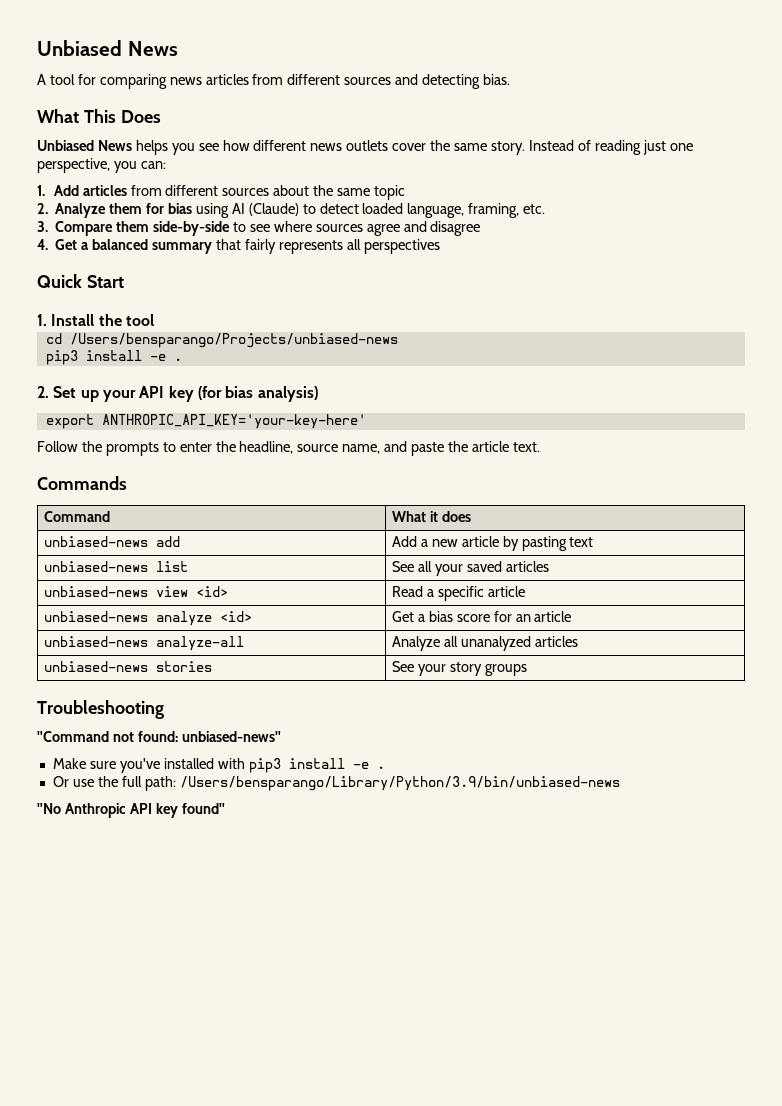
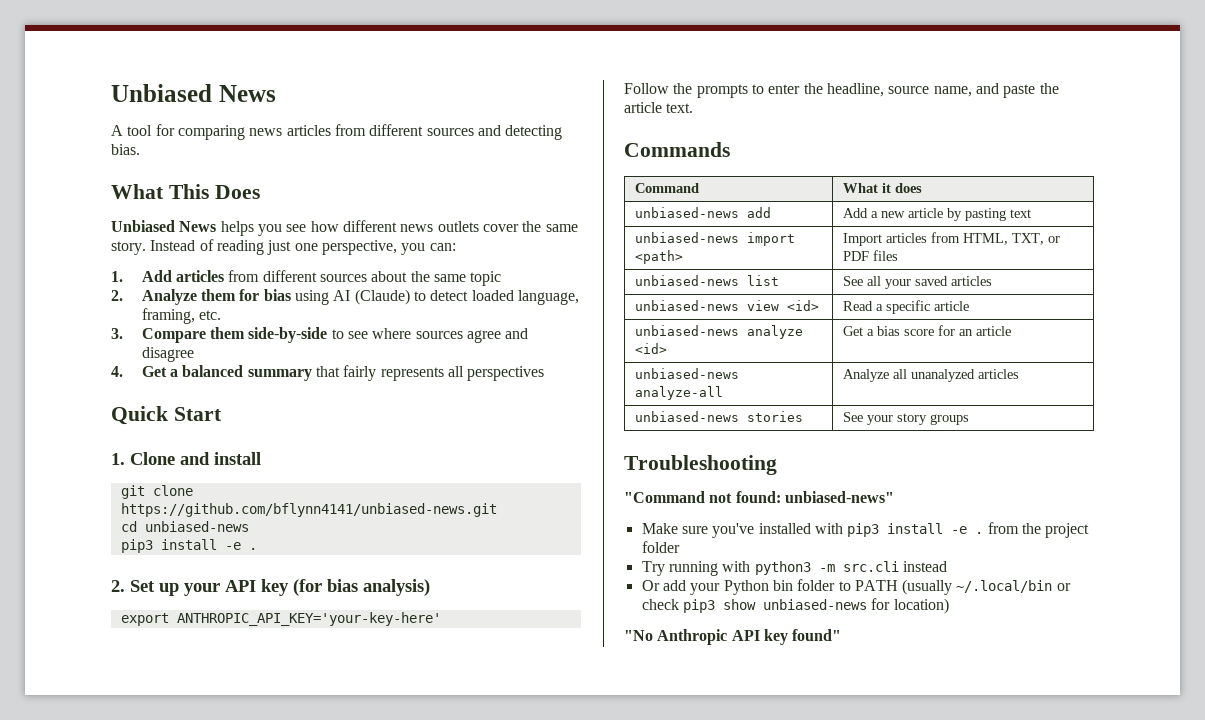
[51,314,154,326] Install the tool -> [130,452,261,465] [120,485,193,499] [120,503,497,517] Clone and install // git clone https://github.com/bflynn4141/unbiased-news.git
[69,333,398,348] /Users/bensparango/Projects/unbiased-news -> [144,521,249,532] unbiased-news
(594, 542) none -> [634,232,795,246] [634,250,683,264] [842,232,1060,246] [842,250,898,261] // unbiased-news import <path> | Import articles from HTML, TXT, or PDF files
[52,776,620,791] // Or use the full path: /Users/bensparango/Library/Python/3.9/bin/unbiased-news -> [987,522,1090,538] [641,541,680,553] [641,561,947,576] [641,579,1071,595] [641,598,949,614] from the project folder // Try running with python3 -m src.cli instead // Or add your Python bin folder to PATH (usually ~/.local/bin or check pip3 show unbiased-news for location)

